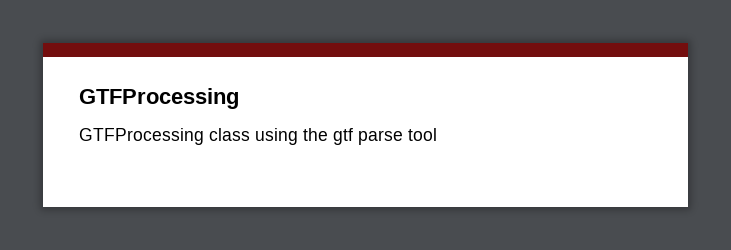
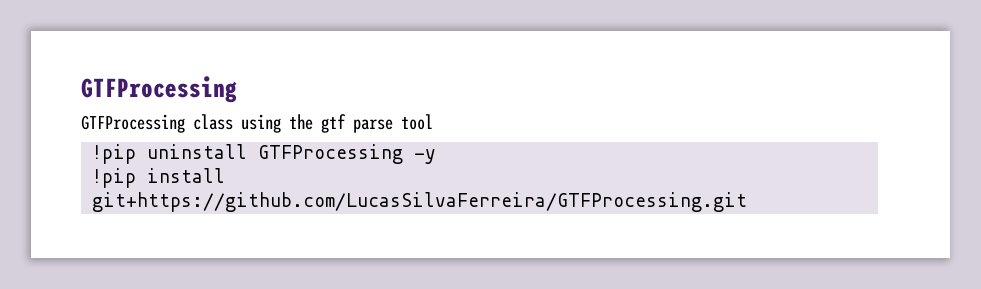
(437, 134) none -> [92,144,437,164] [92,168,226,188] [92,192,748,212] // !pip uninstall GTFProcessing -y // !pip install git+https://github.com/LucasSilvaFerreira/GTFProcessing.git

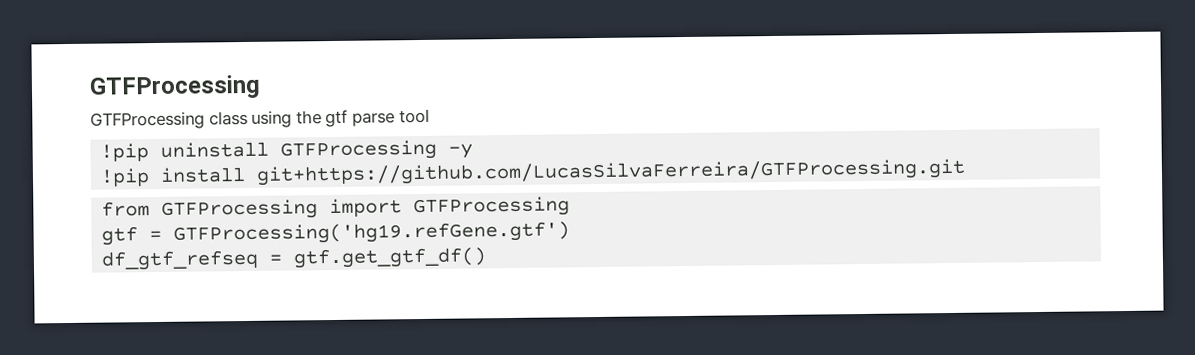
(748, 202) none -> [101,196,571,220] [101,221,571,246] [101,247,487,271] // from GTFProcessing import GTFProcessing // gtf = GTFProcessing('hg19.refGene.gtf') // df_gtf_refseq = gtf.get_gtf_df()

